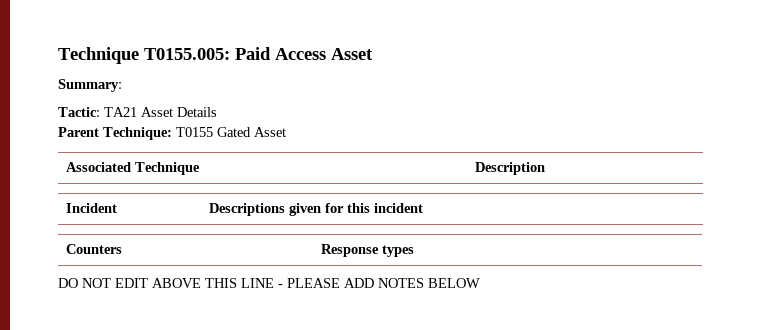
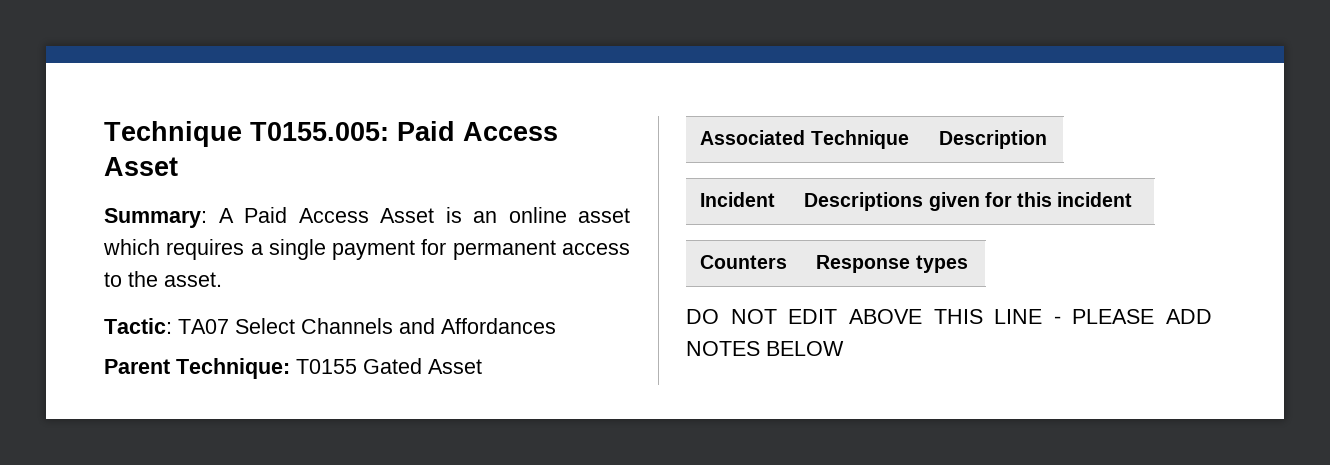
[58,107,217,117] // Tactic: TA21 Asset Details -> [218,207,630,223] [103,239,630,260] [104,271,222,287] [104,318,556,334] A Paid Access Asset is an online asset which requires a single payment for permanent access to the asset. // Tactic: TA07 Select Channels and Affordances

